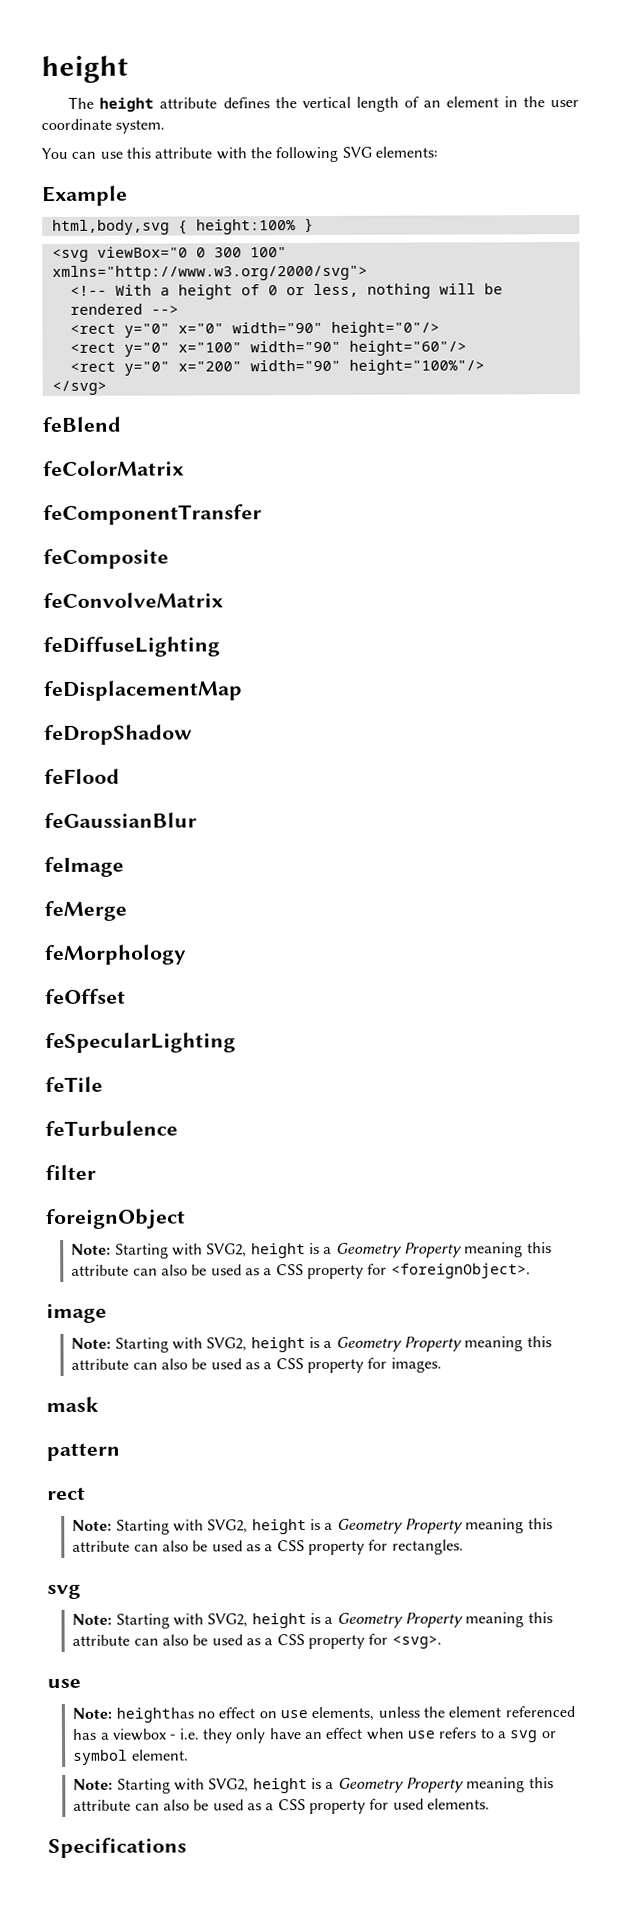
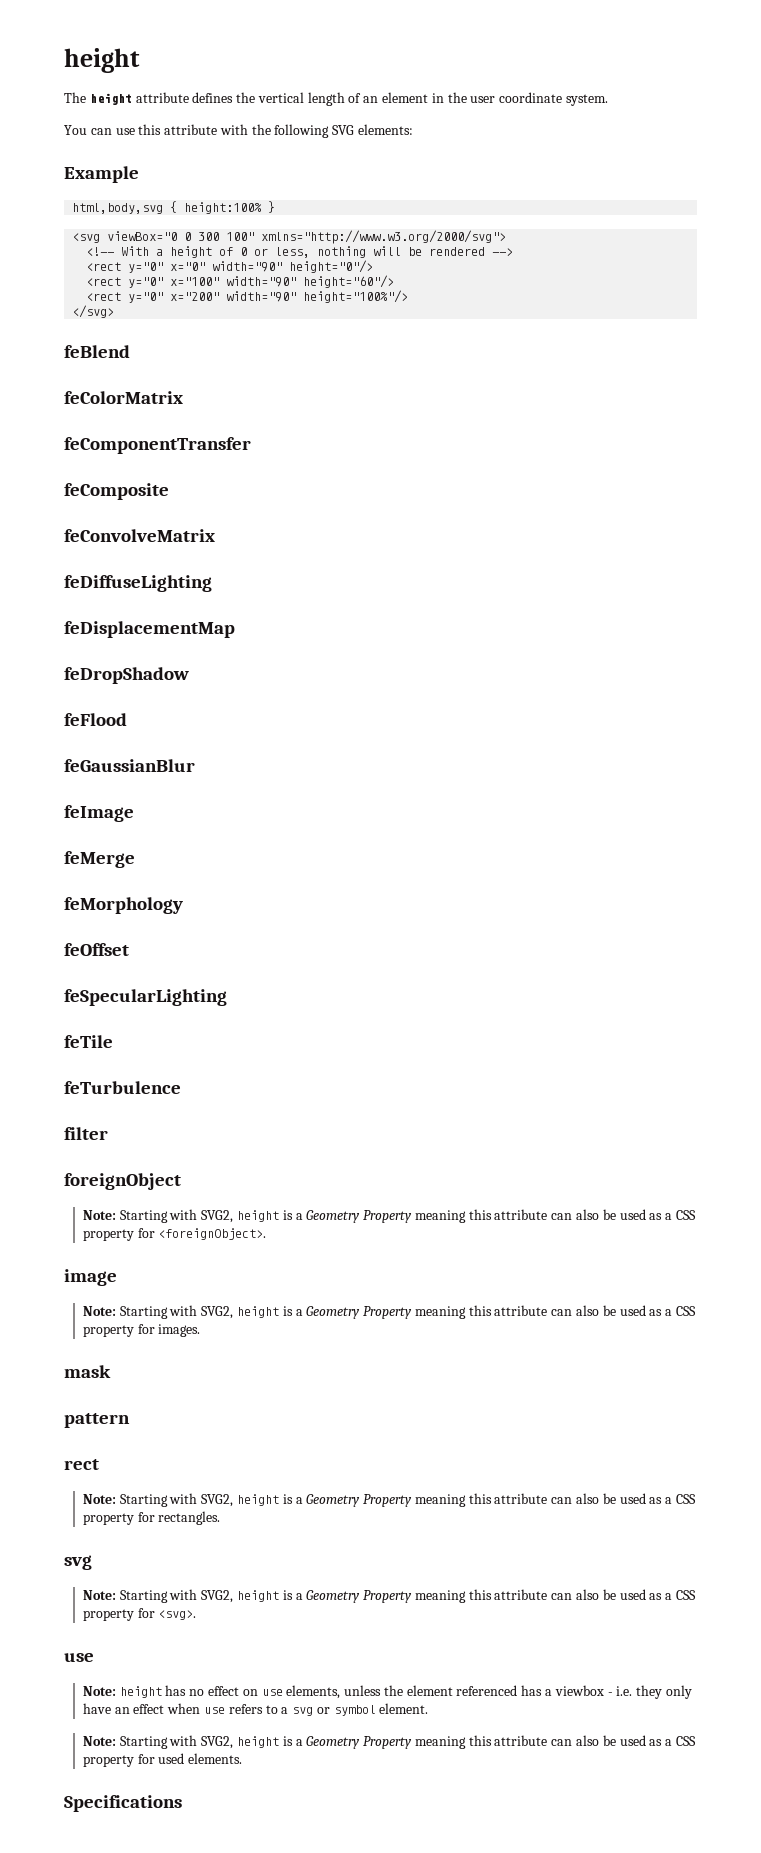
[115,1707,194,1723] heighthas -> [119,1685,187,1698] height has

